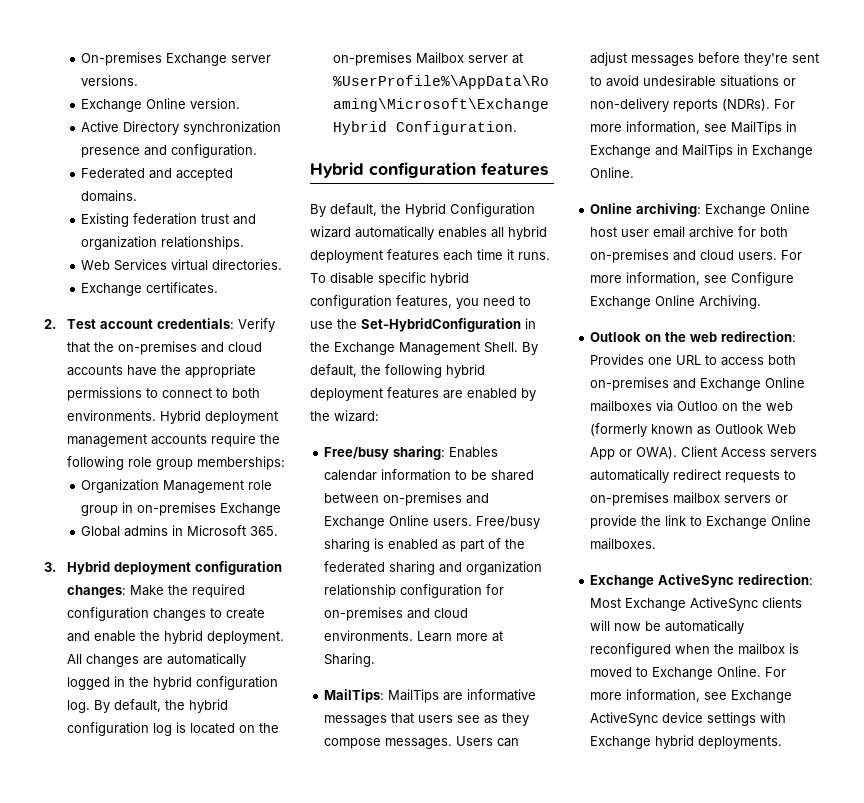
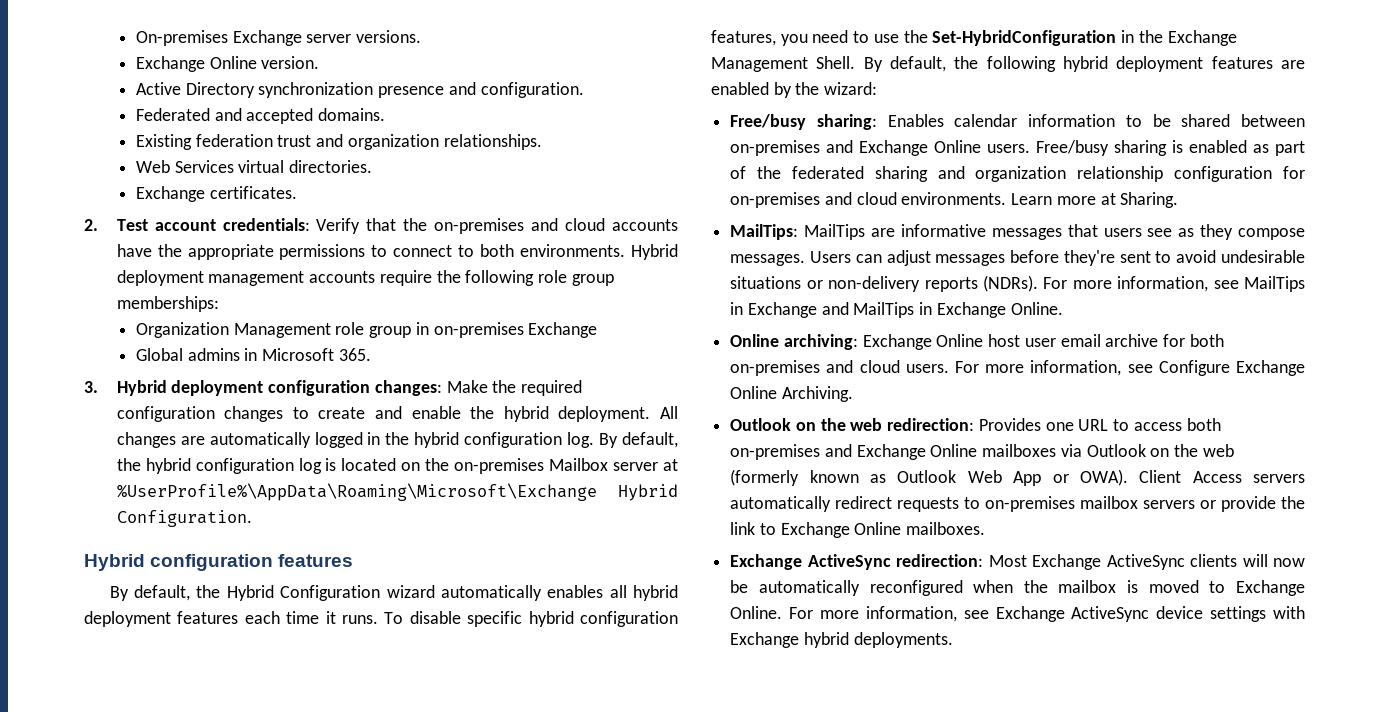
[677,401,719,411] Outloo -> [1086,444,1146,457] Outlook

